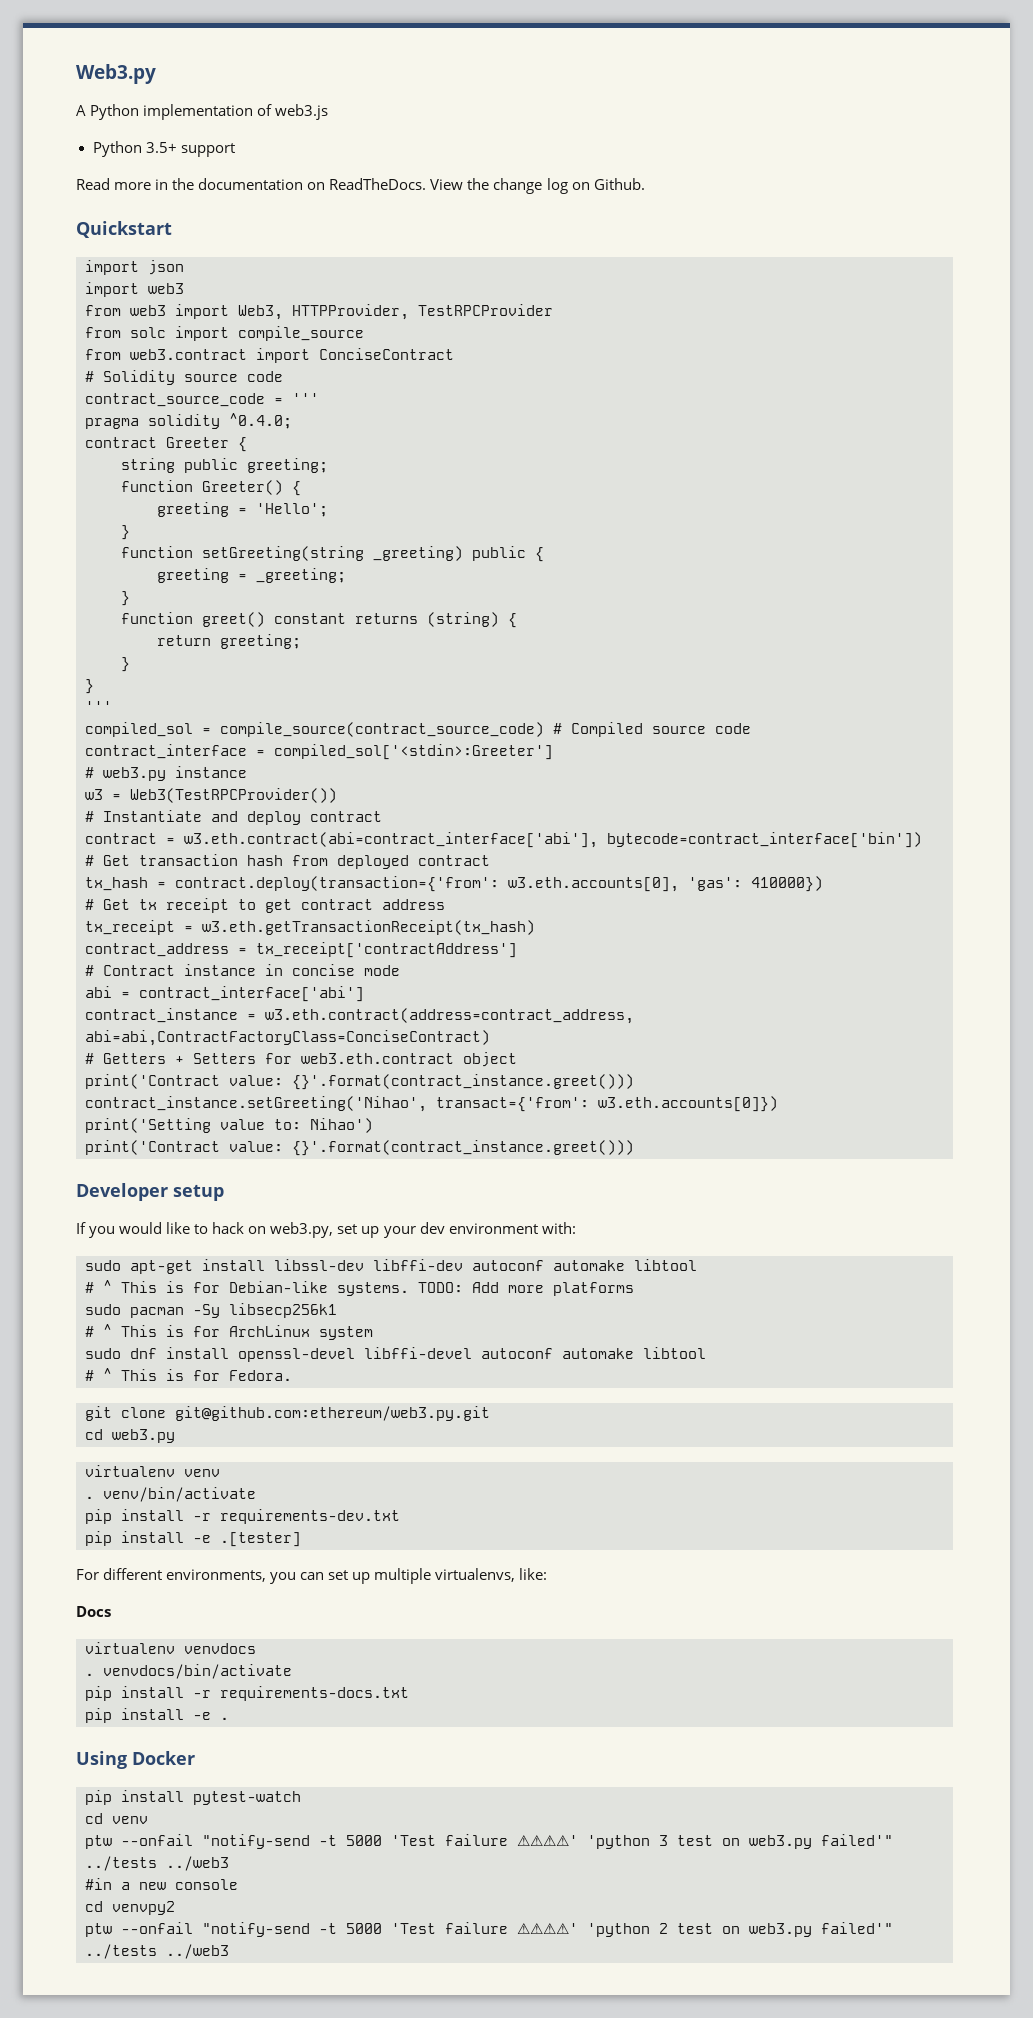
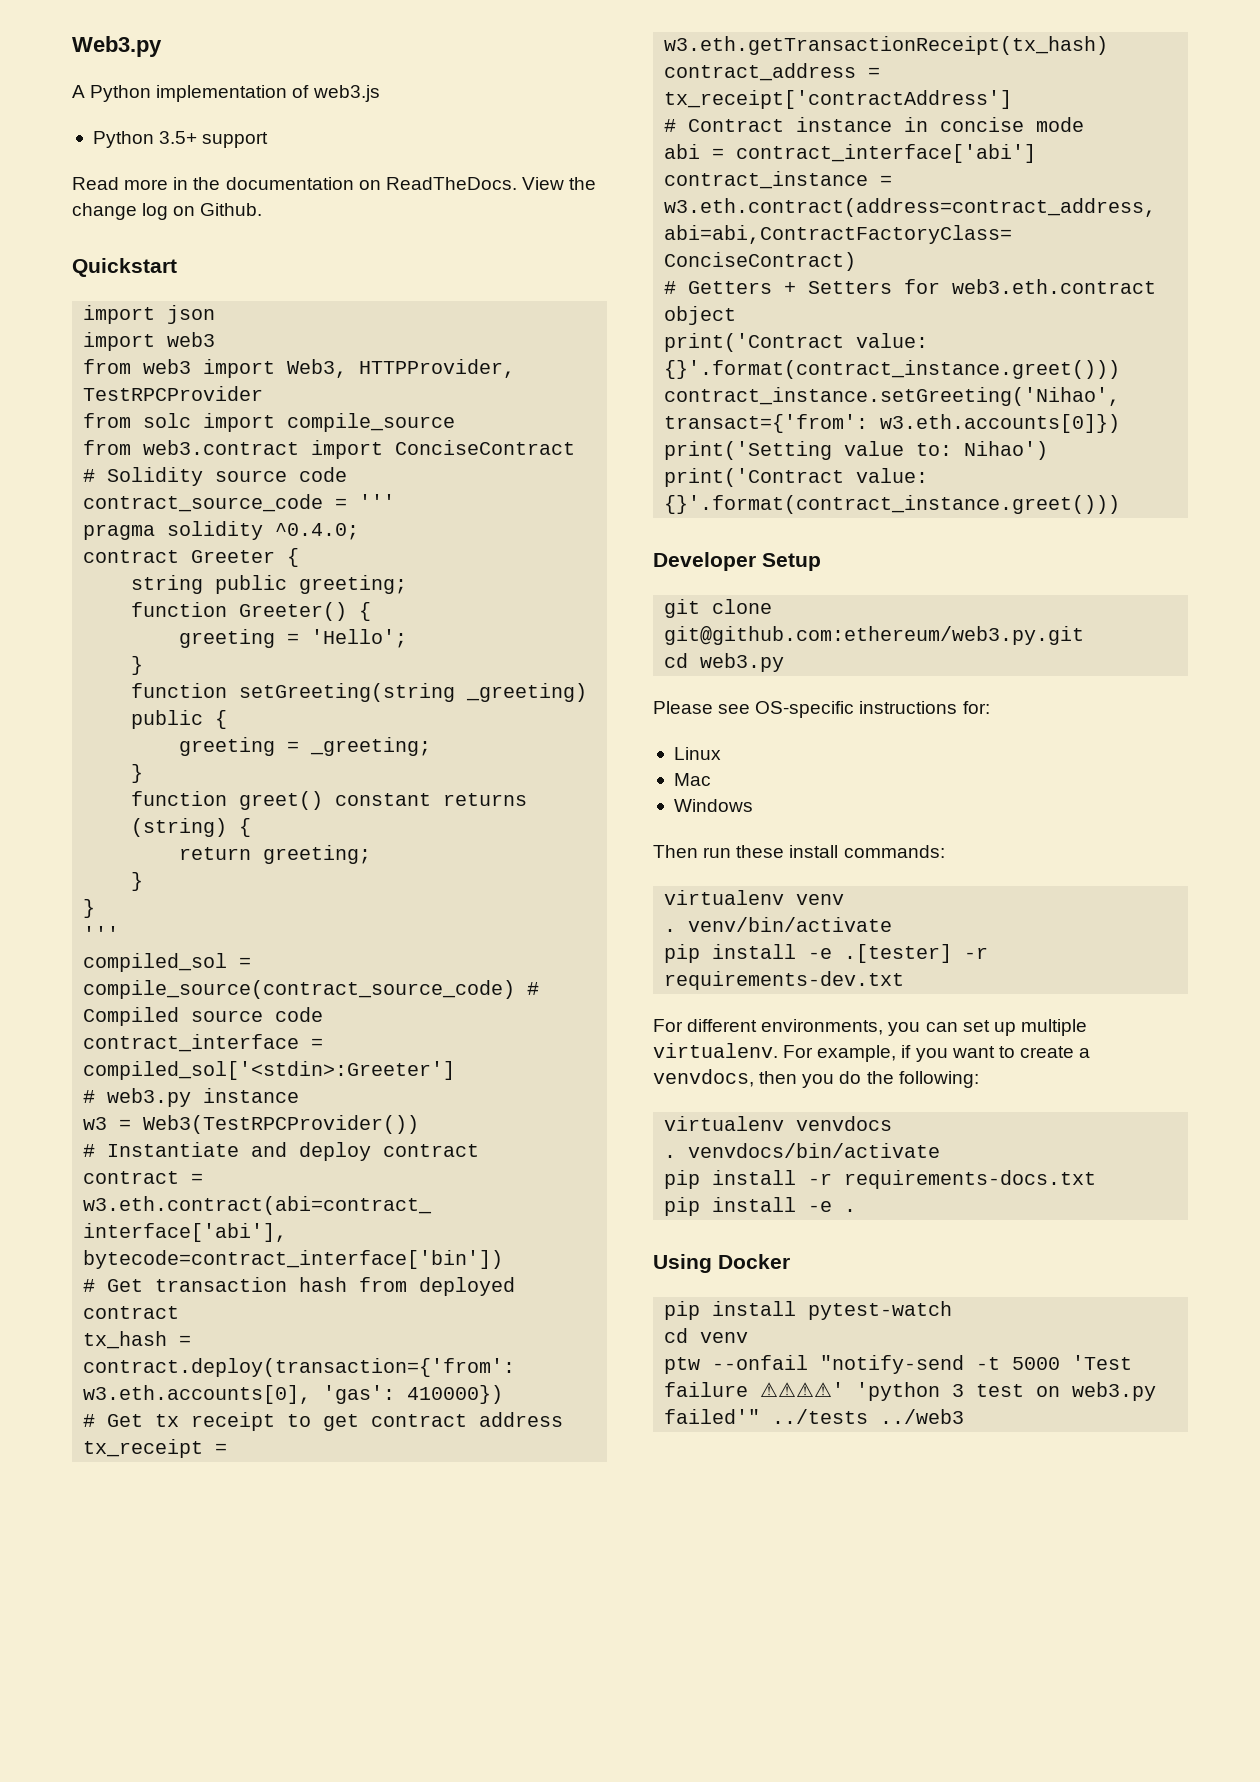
[173,1184,224,1201] [76,1222,576,1238] [85,1259,697,1274] [85,1280,634,1296] [85,1303,337,1318] [85,1324,373,1340] [85,1347,706,1362] [85,1368,292,1381] setup // If you would like to hack on web3.py, set up your dev environment with: // sudo apt-get install libssl-dev libffi-dev autoconf automake libtool // # ^ This is for Debian-like systems. TODO: Add more platforms // sudo pacman -Sy libsecp256k1 // # ^ This is for ArchLinux system // sudo dnf install openssl-devel libffi-devel autoconf automake libtool // # ^ This is for Fedora. -> [762,553,821,571] Setup
(175, 1436) none -> [653,701,990,718] [673,747,721,760] [673,773,711,786] [673,799,753,812] [653,845,945,858] // Please see OS-specific instructions for: // Linux // Mac // Windows // Then run these install commands:
(184, 1515) none -> [808,944,953,963] -e .[tester]
[85,1531,301,1547] // pip install -e .[tester] -> (905, 980) none
[435,1568,548,1582] [76,1606,111,1617] virtualenvs, like: // Docs -> [653,1043,1091,1062] [653,1069,979,1088] virtualenv. For example, if you want to create a venvdocs, then you do the following:
[85,1878,238,1890] [85,1901,175,1915] [85,1922,893,1937] [85,1944,229,1959] // #in a new console // cd venvpy2 // ptw --onfail "notify-send -t 5000 'Test failure ⚠⚠⚠⚠' 'python 2 test on web3.py failed'" ../tests ../web3 -> (965, 1416) none

